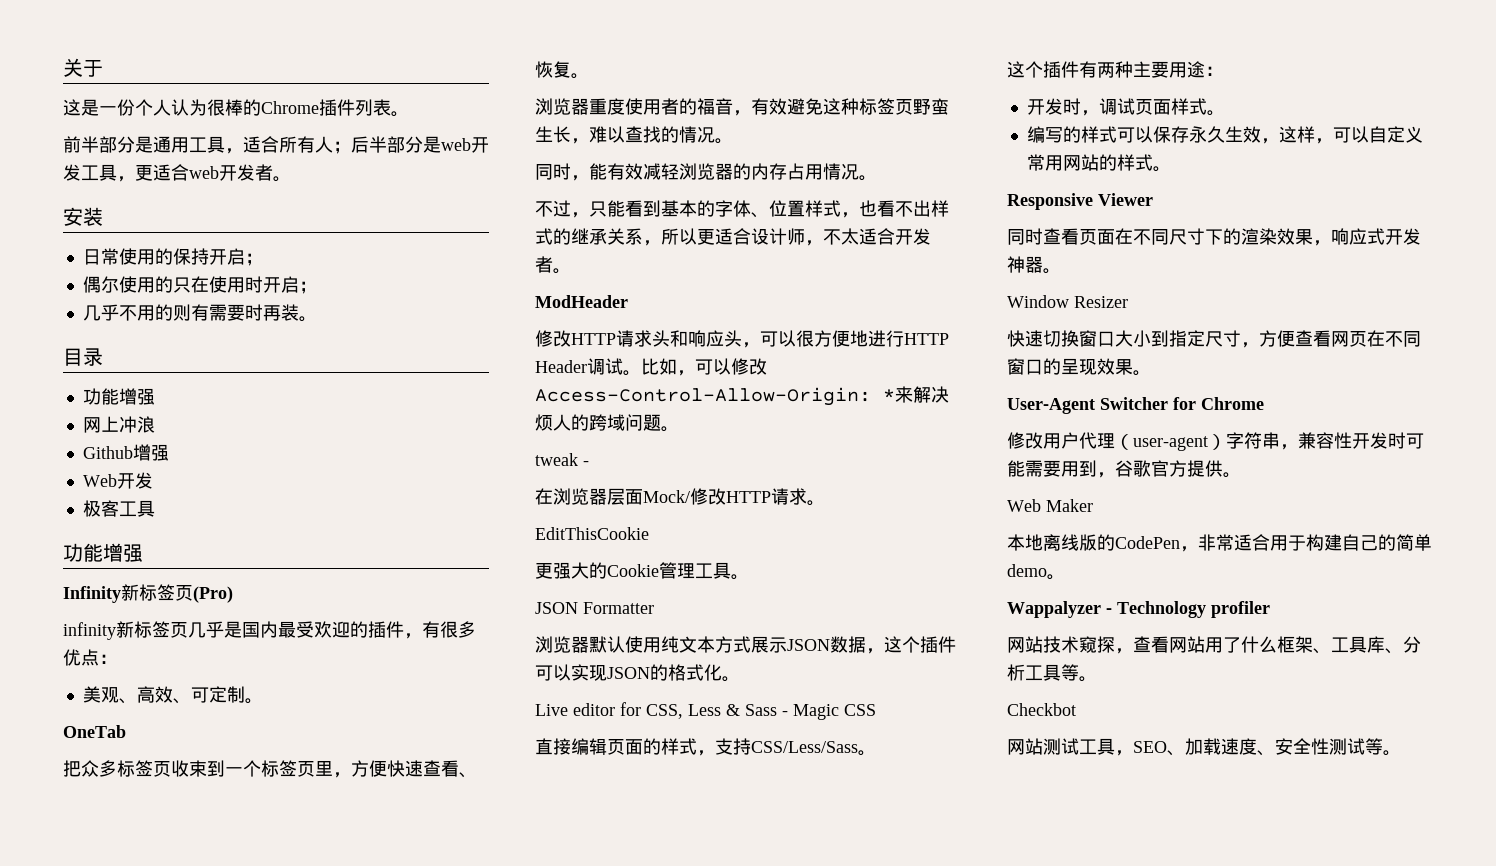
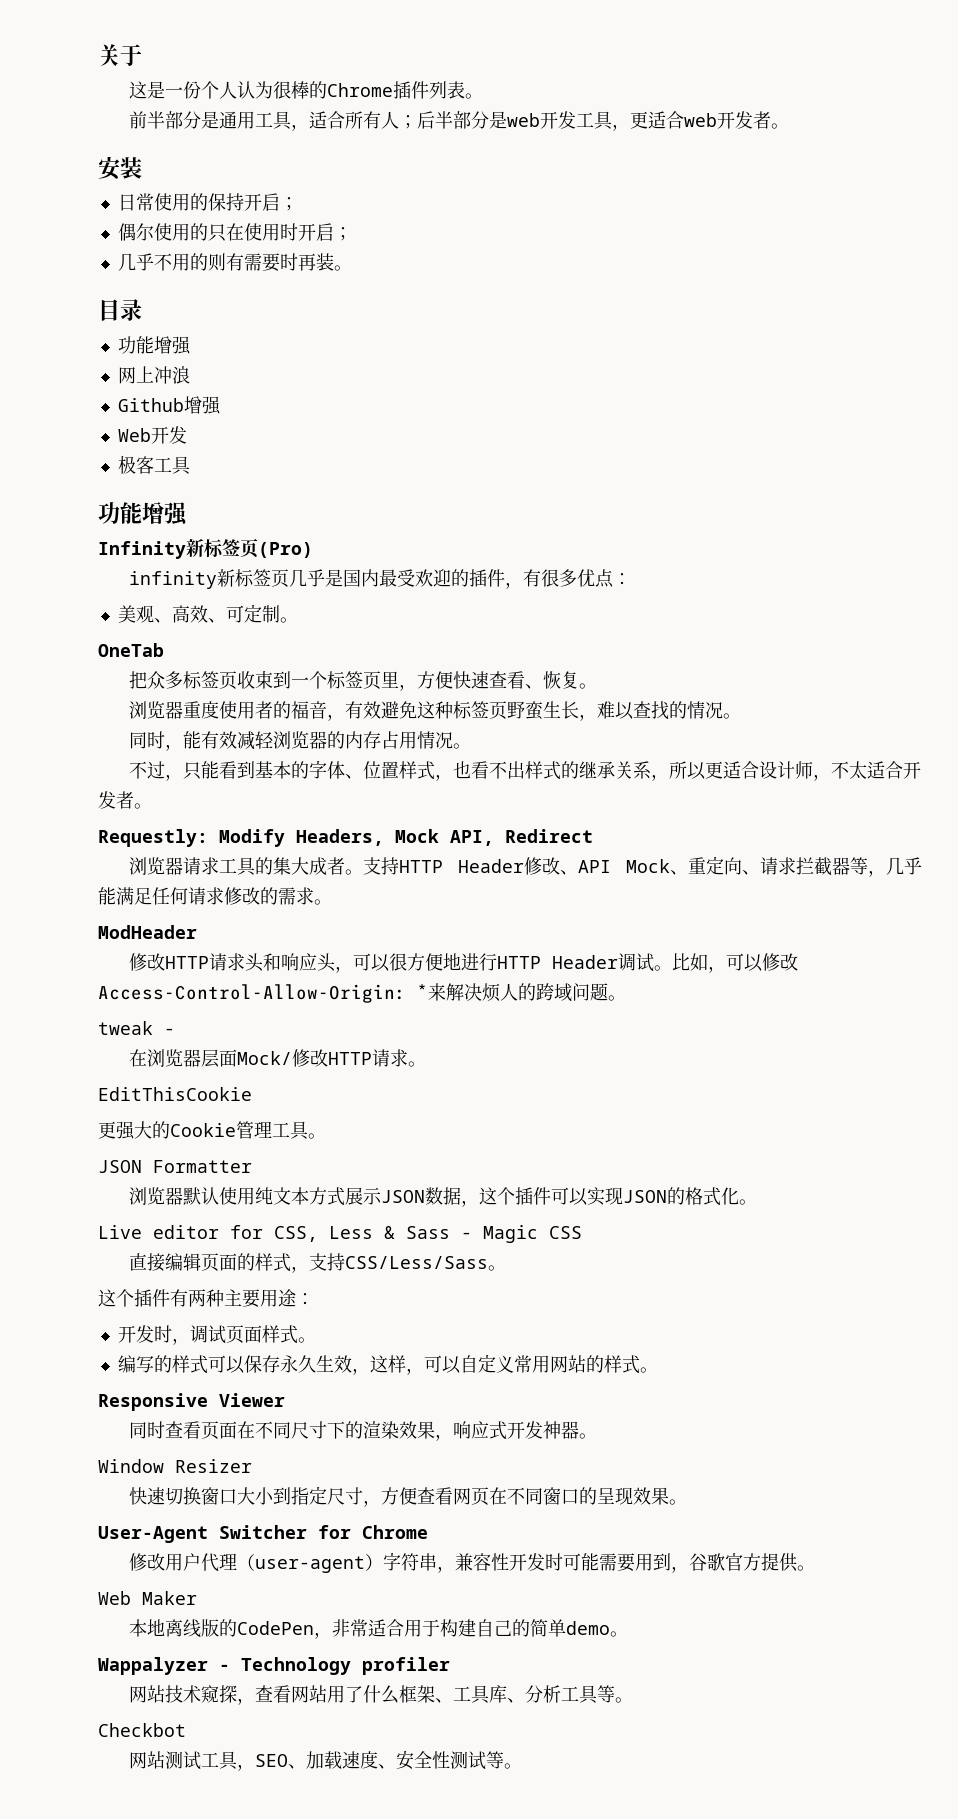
(571, 271) none -> [98,829,593,847] [128,856,922,877] [98,887,332,905] // Requestly: Modify Headers, Mock API, Redirect // 浏览器请求工具的集大成者。支持HTTP Header修改、API Mock、重定向、请求拦截器等，几乎能满足任何请求修改的需求。

